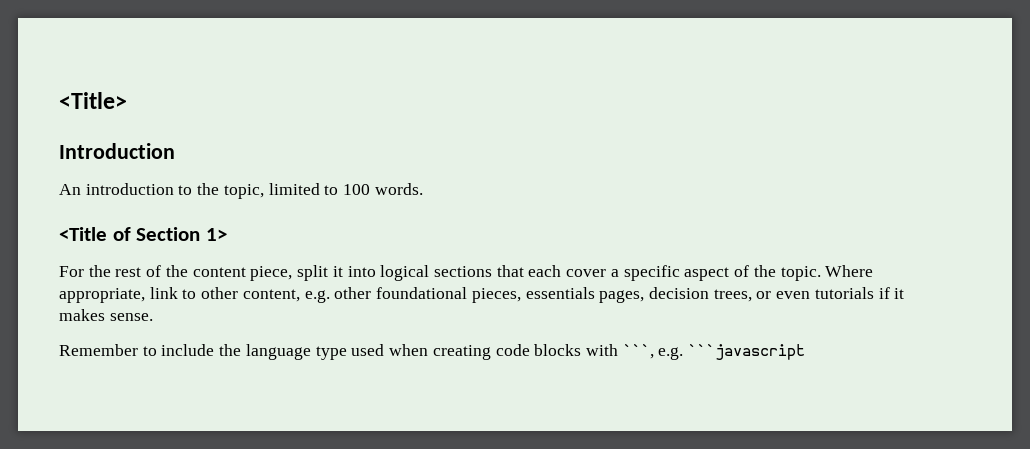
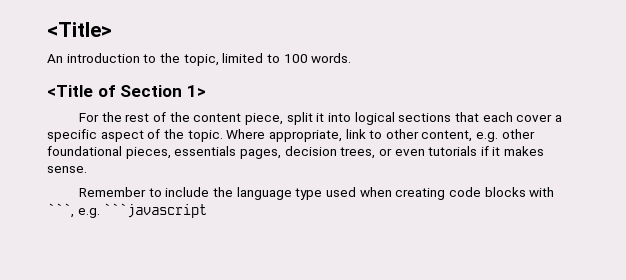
[59,143,175,159] // Introduction -> (112, 29) none

